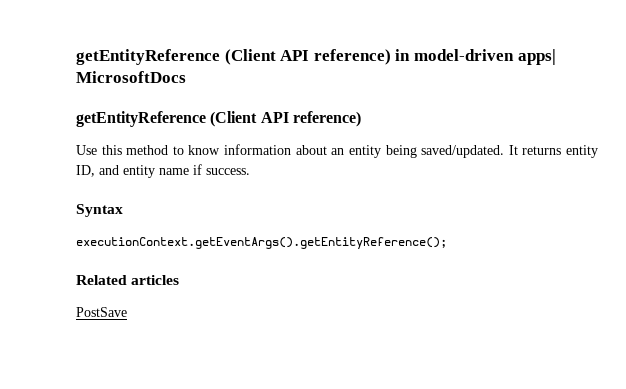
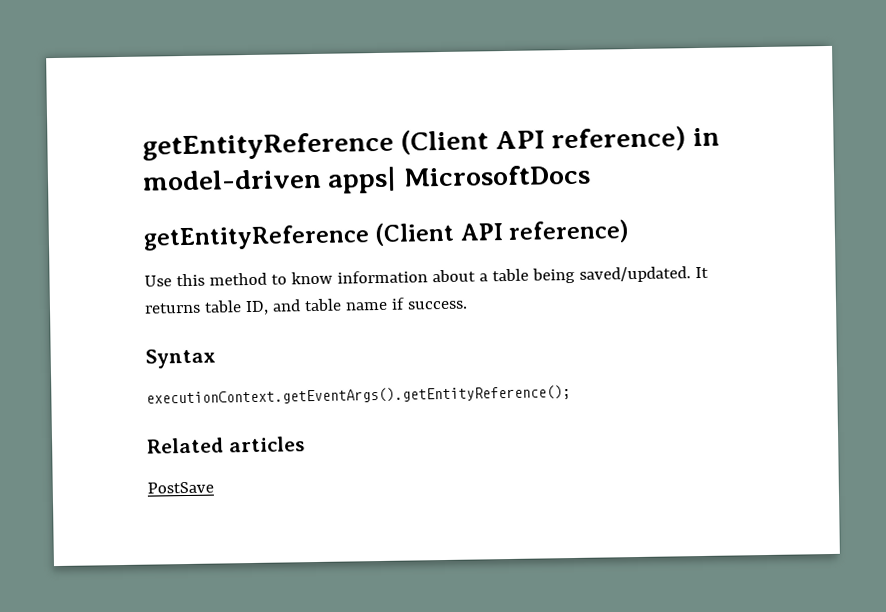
[331,145,381,158] an entity -> [478,268,529,282] a table
[566,145,599,158] entity -> [203,300,242,313] table
[123,165,155,178] entity -> [303,298,342,312] table

